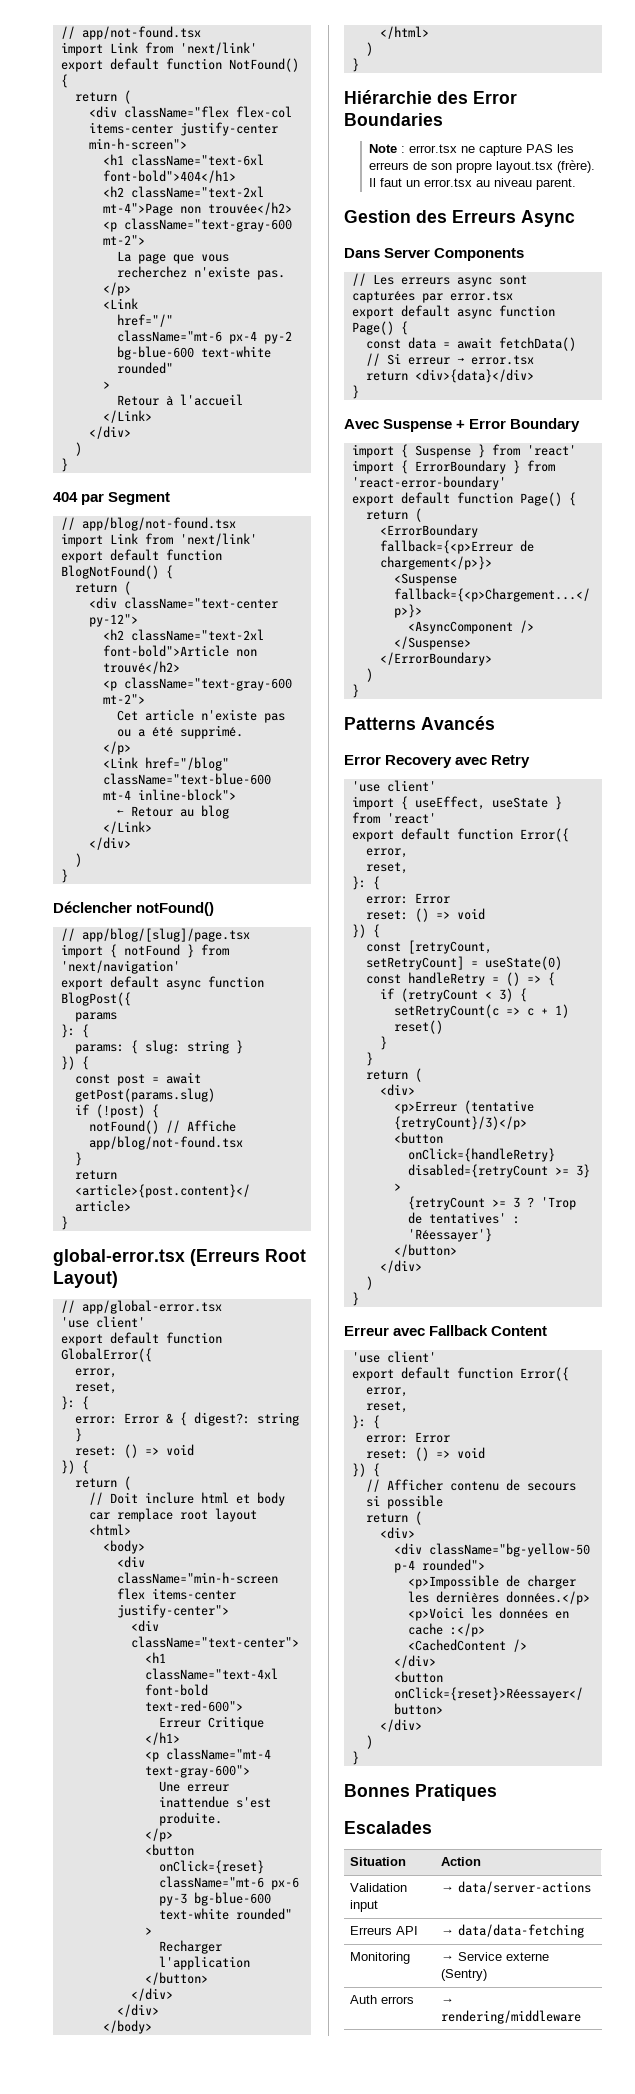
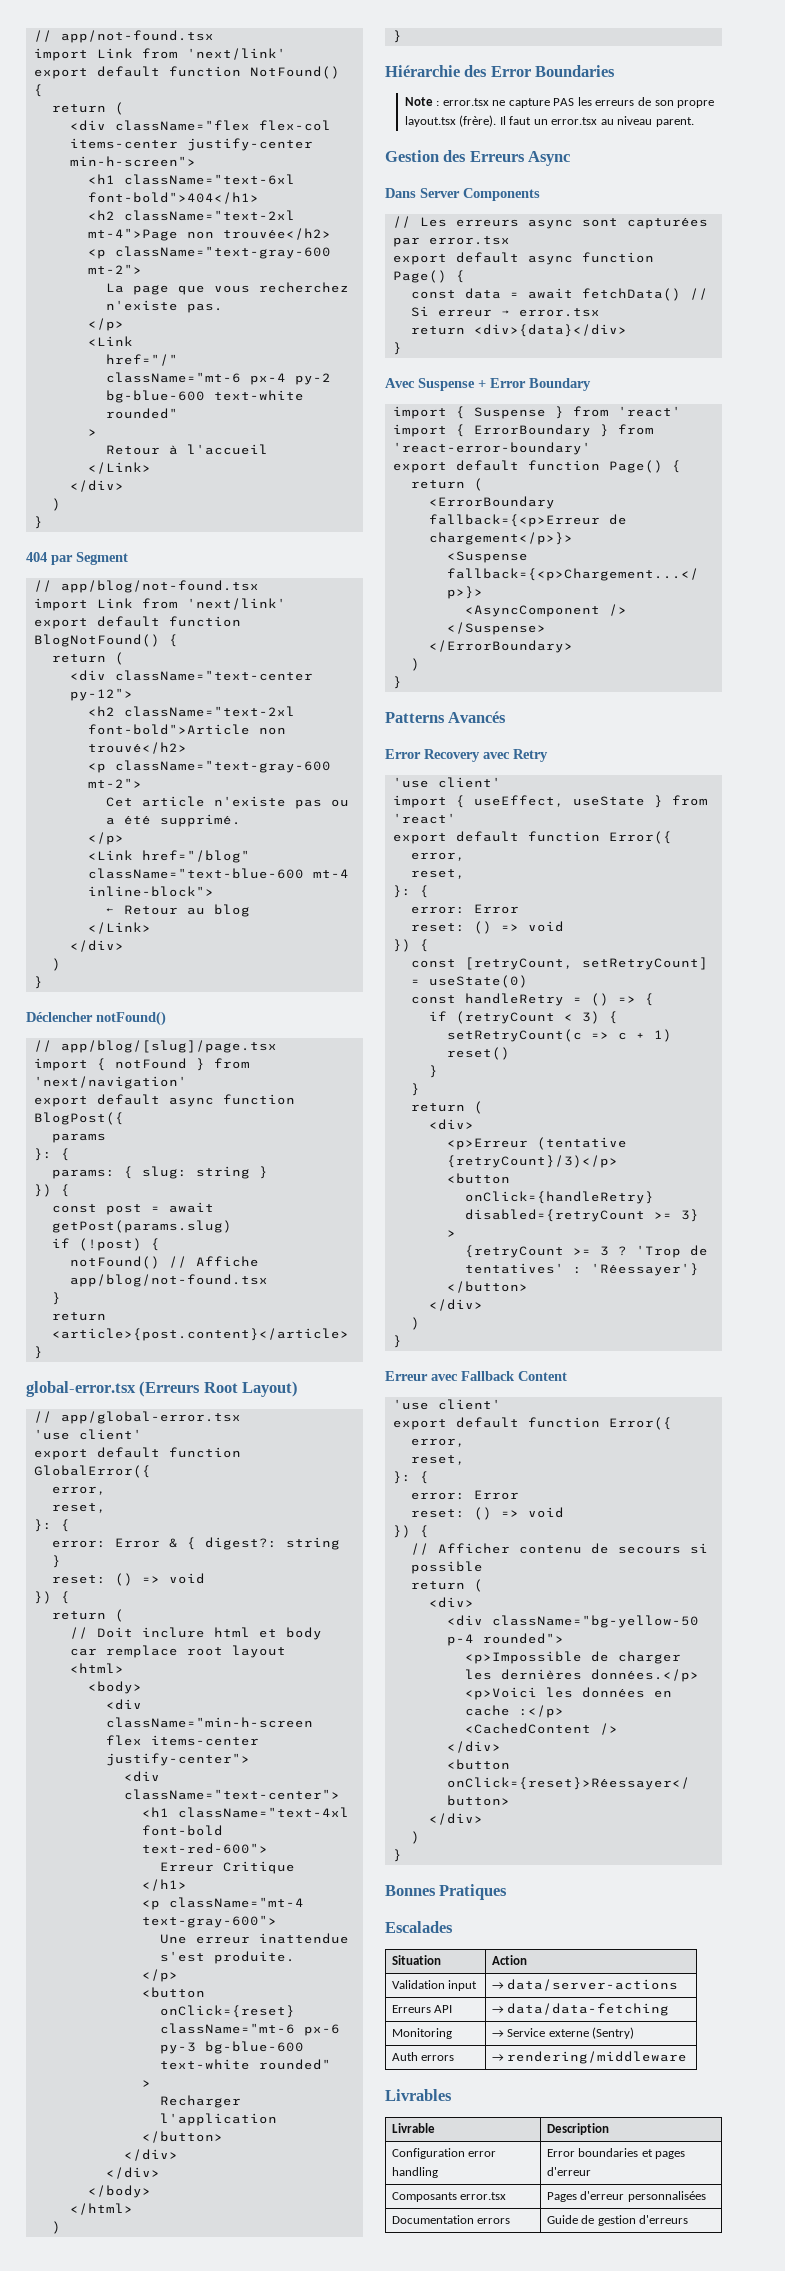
(581, 2017) none -> [385,2089,452,2101] [391,2123,435,2133] [546,2123,609,2135] [391,2148,497,2159] [391,2167,438,2178] [546,2148,686,2159] [546,2167,591,2176] [391,2192,507,2202] [546,2191,706,2202] [391,2215,511,2224] [546,2215,689,2226] // Livrables // Livrable | Description // Configuration error handling | Error boundaries et pages d'erreur // Composants error.tsx | Pages d'erreur personnalisées // Documentation errors | Guide de gestion d'erreurs

